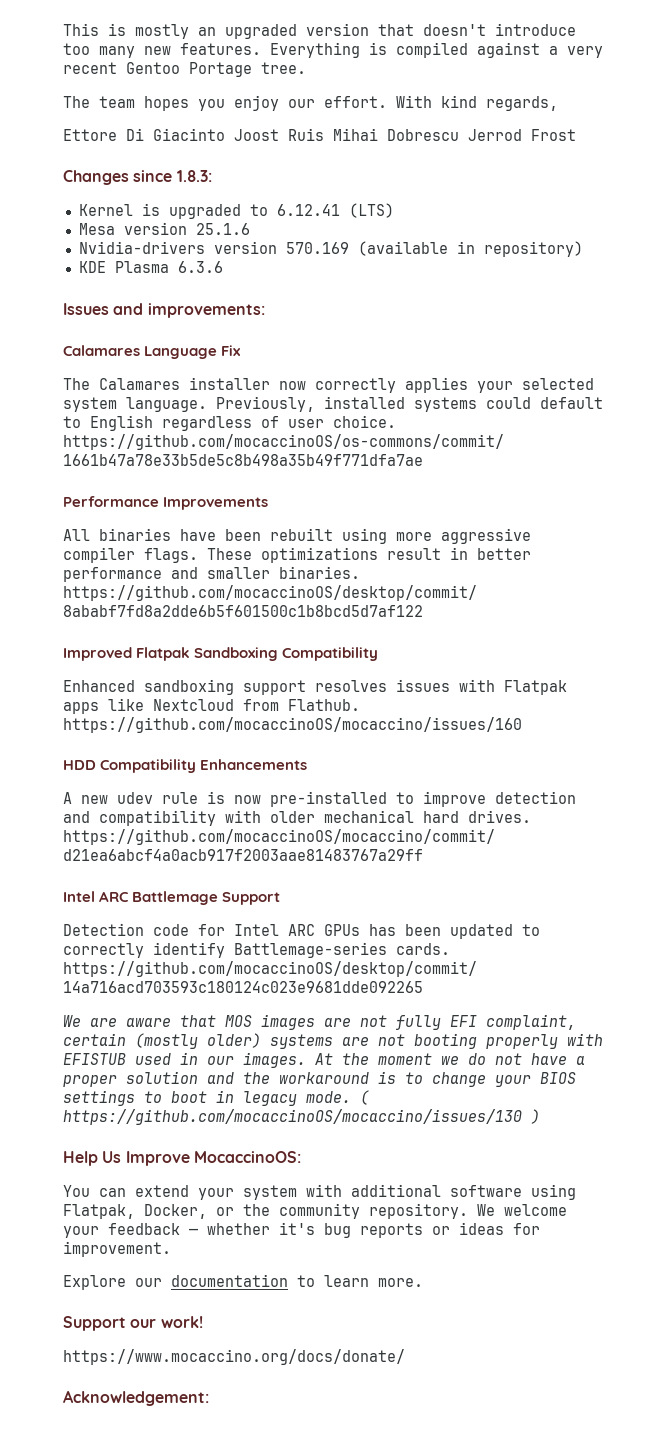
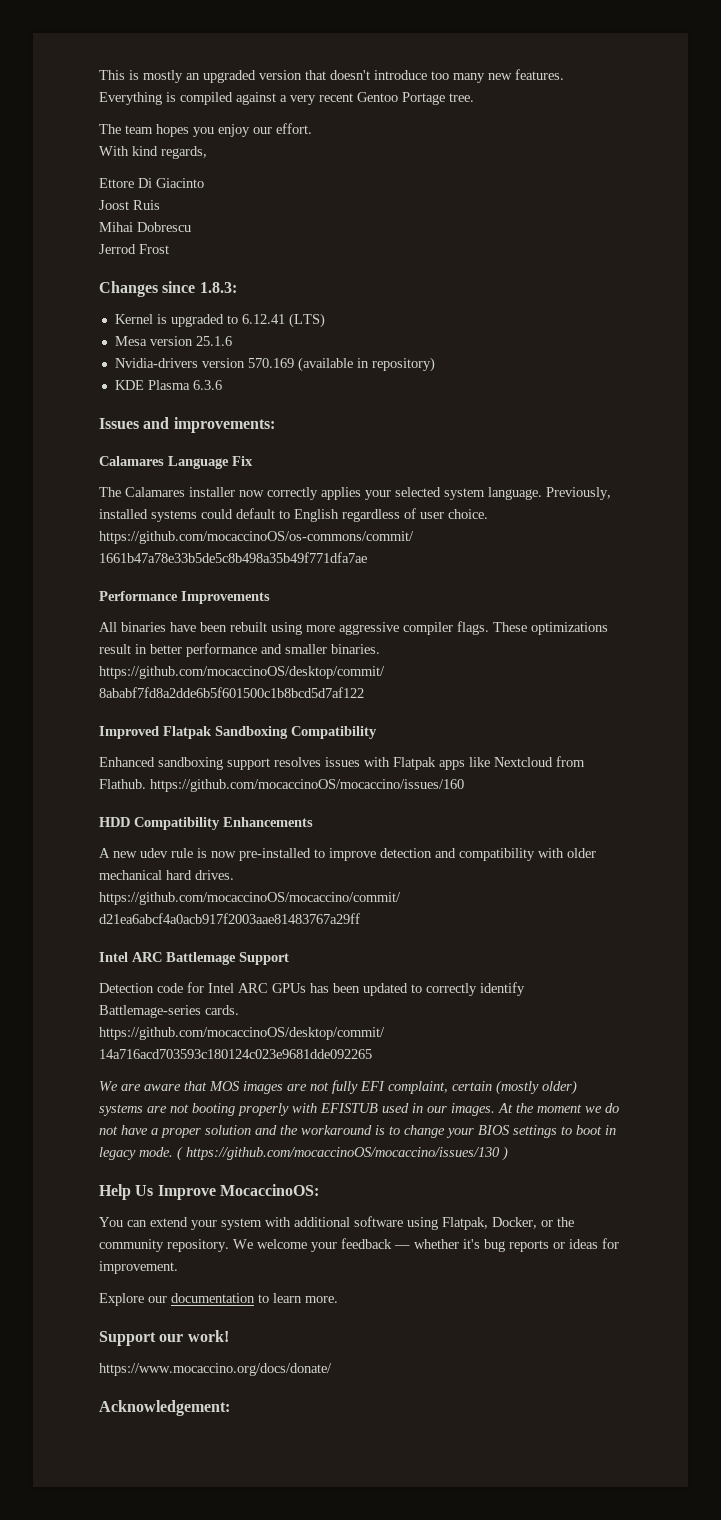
(387, 102) none -> (312, 128) //
(225, 134) none -> (204, 183) //
(324, 134) none -> (160, 205) //
(459, 135) none -> (191, 227) //

